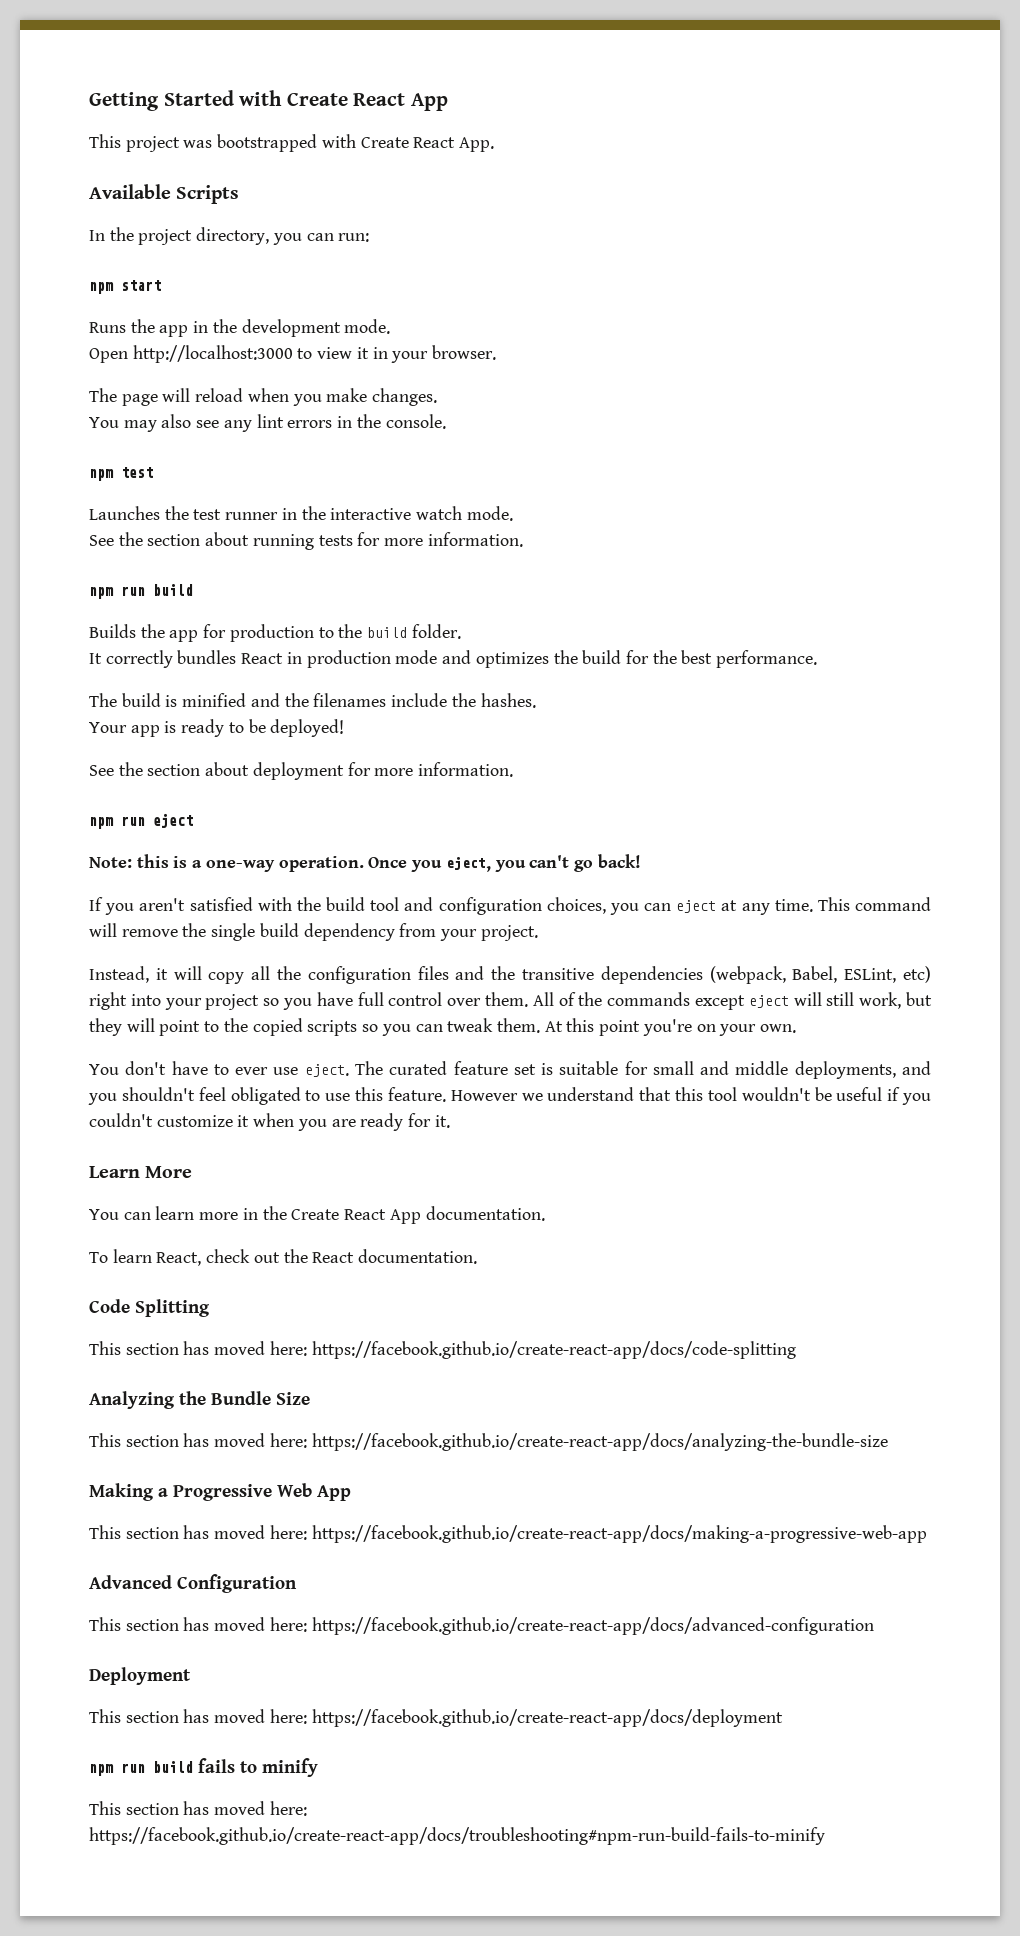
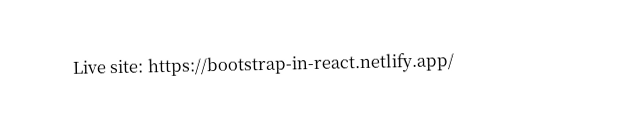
[89,90,448,111] [89,134,495,152] [89,184,240,204] [89,227,370,245] [89,280,161,294] [89,319,391,337] [89,345,497,363] [89,388,438,406] [89,414,446,432] [89,467,153,481] [89,506,513,521] [89,532,523,550] [89,584,193,599] [89,624,461,642] [89,650,818,668] [89,693,536,708] [89,719,345,737] [89,762,514,780] [89,813,193,829] [89,854,641,872] [89,897,931,915] [89,923,538,941] [89,966,931,984] [89,992,932,1010] [89,1018,797,1036] [89,1061,932,1079] [88,1087,932,1105] [89,1113,450,1131] [89,1166,193,1178] [89,1206,545,1224] [89,1249,478,1266] [89,1299,210,1317] [89,1341,796,1359] [89,1391,310,1409] [89,1433,888,1451] [89,1483,351,1501] [89,1525,927,1543] [89,1574,297,1593] [89,1617,874,1635] [89,1667,191,1685] [89,1709,783,1727] [89,1758,318,1777] [89,1801,307,1816] [89,1827,825,1845] Getting Started with Create React App // This project was bootstrapped with Create React App. // Available Scripts // In the project directory, you can run: // npm start // Runs the app in the development mode. // Open http://localhost:3000 to view it in your browser. // The page will reload when you make changes. // You may also see any lint errors in the console. // npm test // Launches the test runner in the interactive watch mode. // See the section about running tests for more information. // npm run build // Builds the app for production to the build folder. // It correctly bundles React in production mode and optimizes the build for the best performance. // The build is minified and the filenames include the hashes. // Your app is ready to be deployed! // See the section about deployment for more information. // npm run eject // Note: this is a one-way operation. Once you eject, you can't go back! // If you aren't satisfied with the build tool and configuration choices, you can eject at any time. This command will remove the single build dependency from your project. // Instead, it will copy all the configuration files and the transitive dependencies (webpack, Babel, ESLint, etc) right into your project so you have full control over them. All of the commands except eject will still work, but they will point to the copied scripts so you can tweak them. At this point you're on your own. // You don't have to ever use eject. The curated feature set is suitable for small and middle deployments, and you shouldn't feel obligated to use this feature. However we understand that this tool wouldn't be useful if you couldn't customize it when you are ready for it. // Learn More // You can learn more in the Create React App documentation. // To learn React, check out the React documentation. // Code Splitting // This section has moved here: https://facebook.github.io/create-react-app/docs/code-splitting // Analyzing the Bundle Size // This section has moved here: https://facebook.github.io/create-react-app/docs/analyzing-the-bundle-size // Making a Progressive Web App // This section has moved here: https://facebook.github.io/create-react-app/docs/making-a-progressive-web-app // Advanced Configuration // This section has moved here: https://facebook.github.io/create-react-app/docs/advanced-configuration // Deployment // This section has moved here: https://facebook.github.io/create-react-app/docs/deployment // npm run build fails to minify // This section has moved here: https://facebook.github.io/create-react-app/docs/troubleshooting#npm-run-build-fails-to-minify -> [72,52,455,78] Live site: https://bootstrap-in-react.netlify.app/

